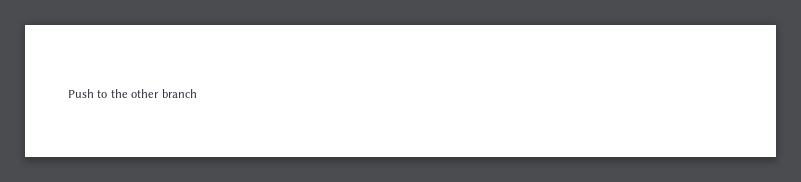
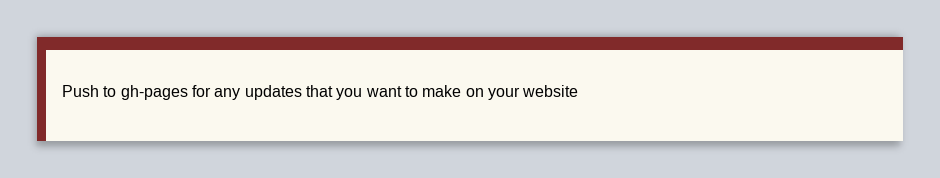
[110,89,197,98] the other branch -> [120,85,579,100] gh-pages for any updates that you want to make on your website

